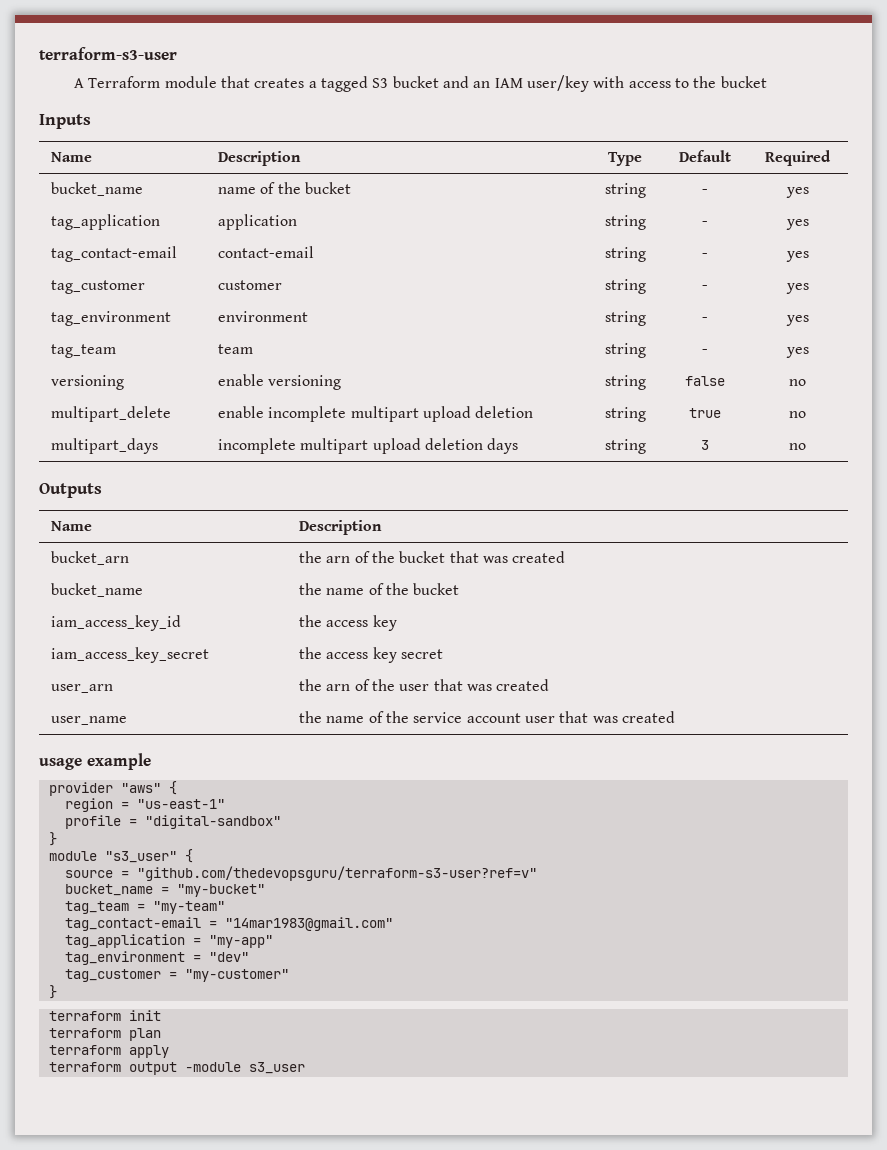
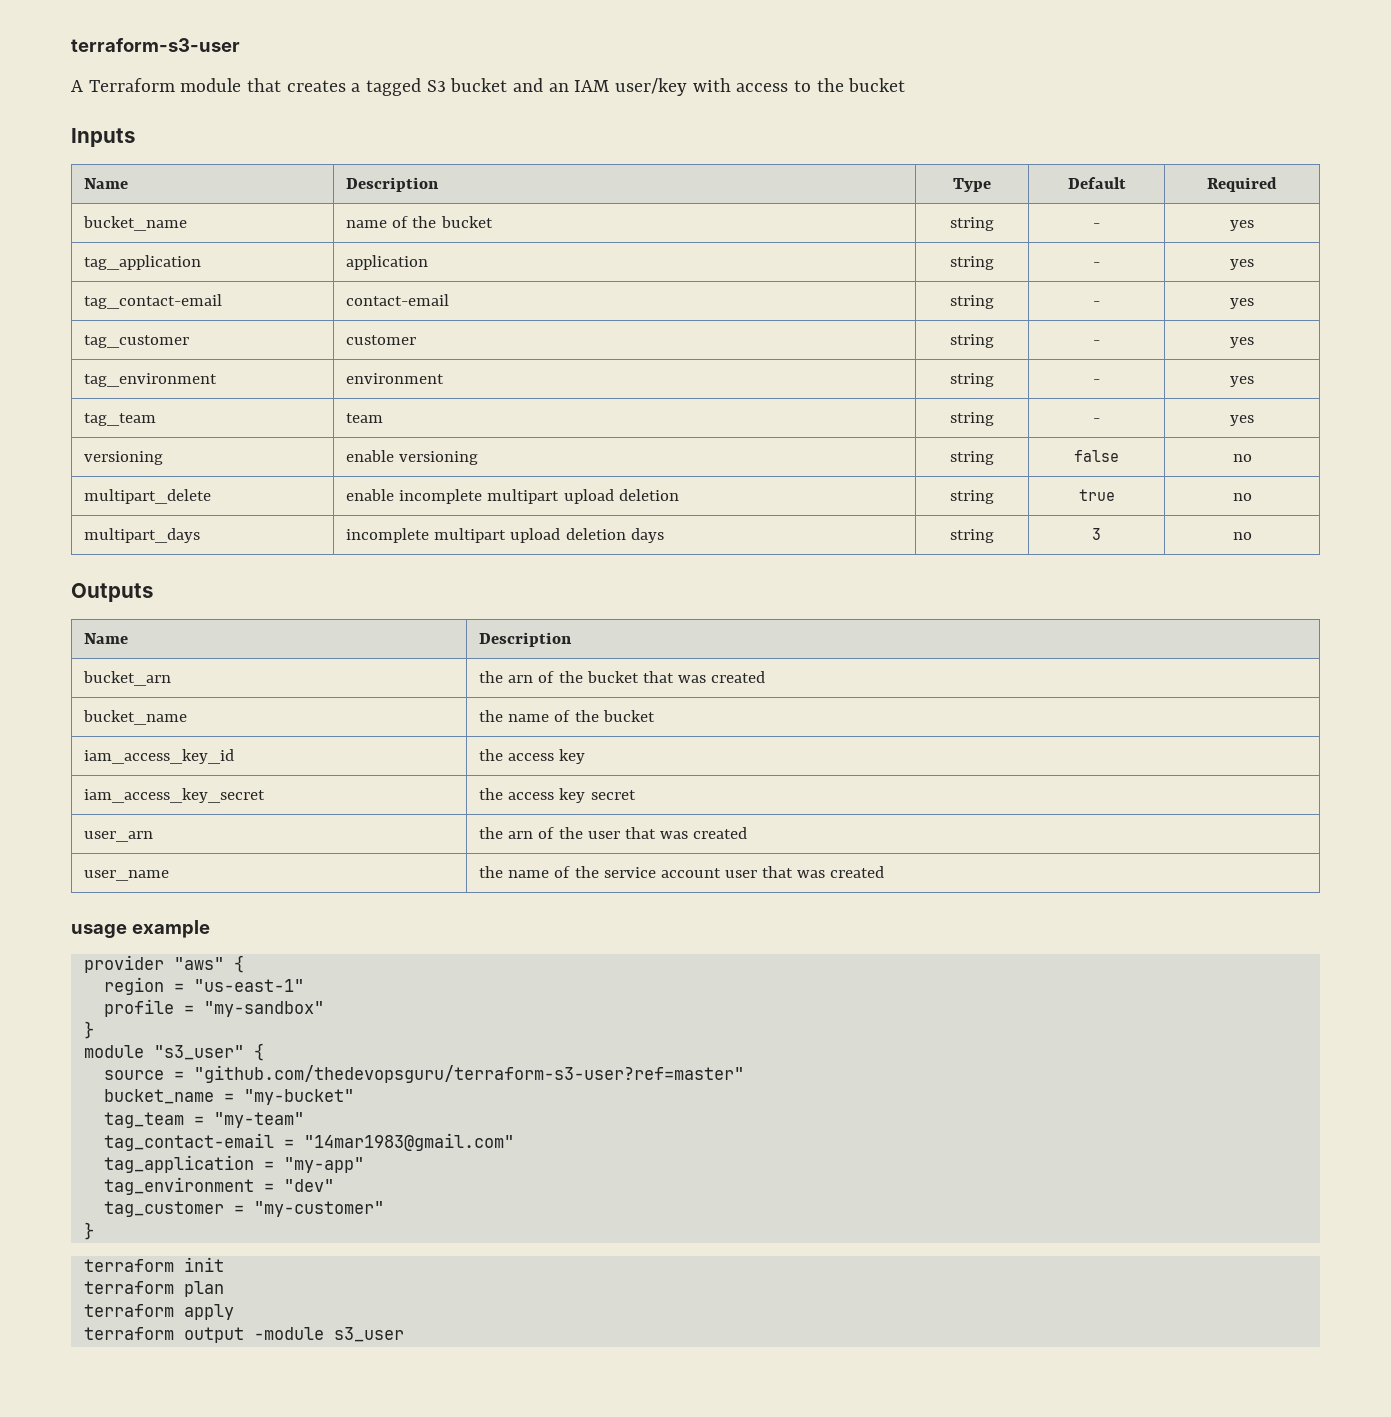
[144,815,281,829] "digital-sandbox" -> [203,1001,324,1017] "my-sandbox"
[136,866,537,881] "github.com/thedevopsguru/terraform-s3-user?ref=v" -> [193,1065,744,1083] "github.com/thedevopsguru/terraform-s3-user?ref=master"

